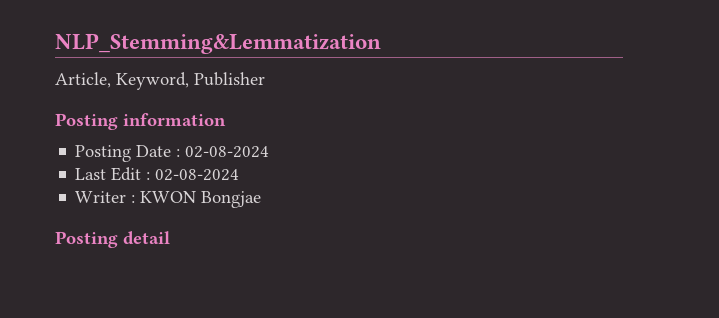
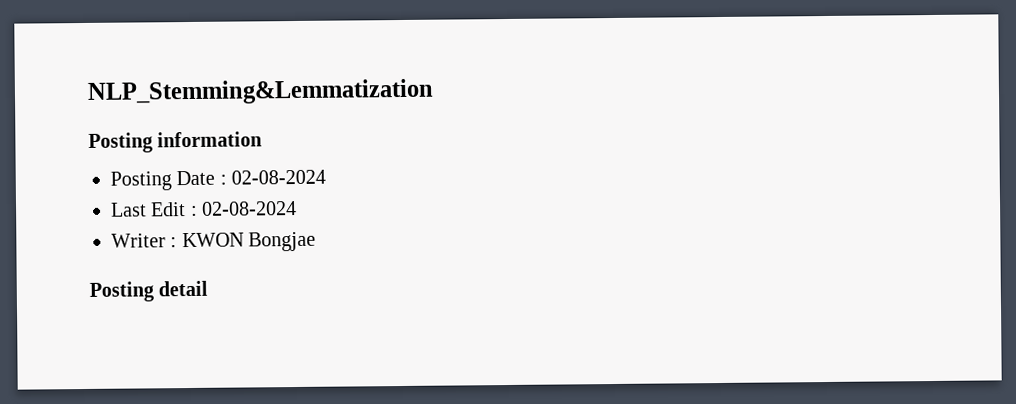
[55,72,265,90] // Article, Keyword, Publisher -> (434, 91) none

